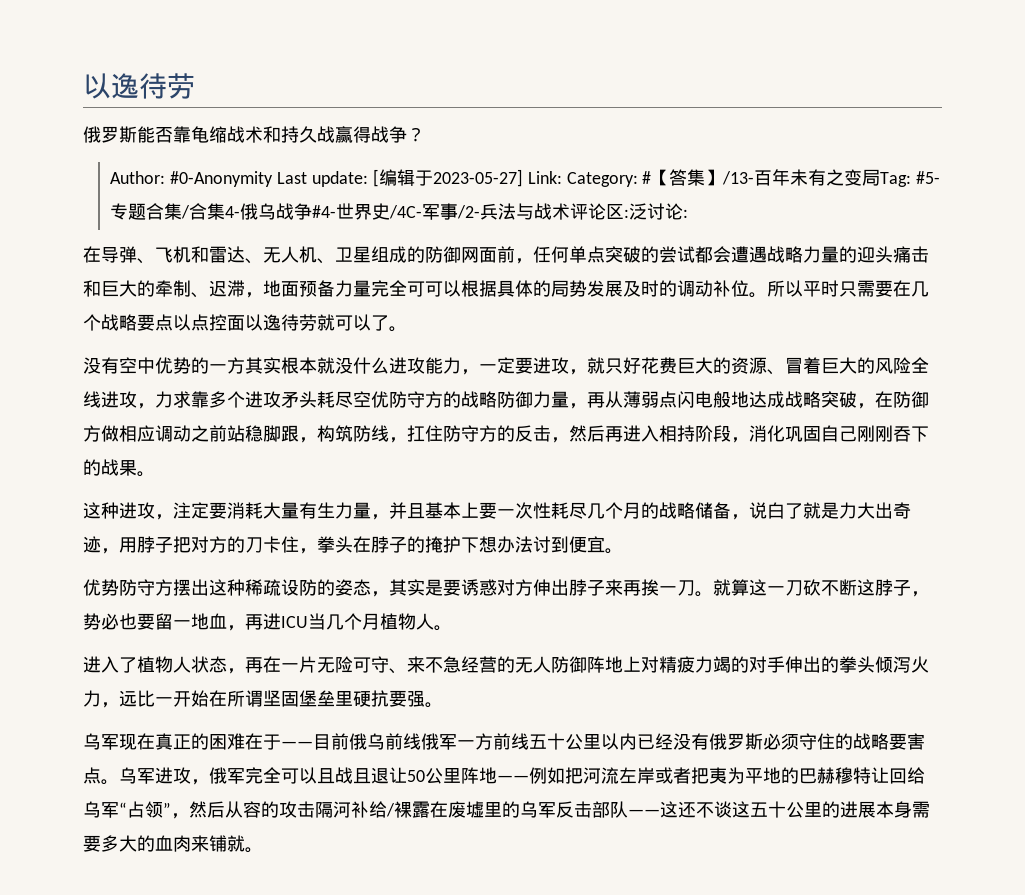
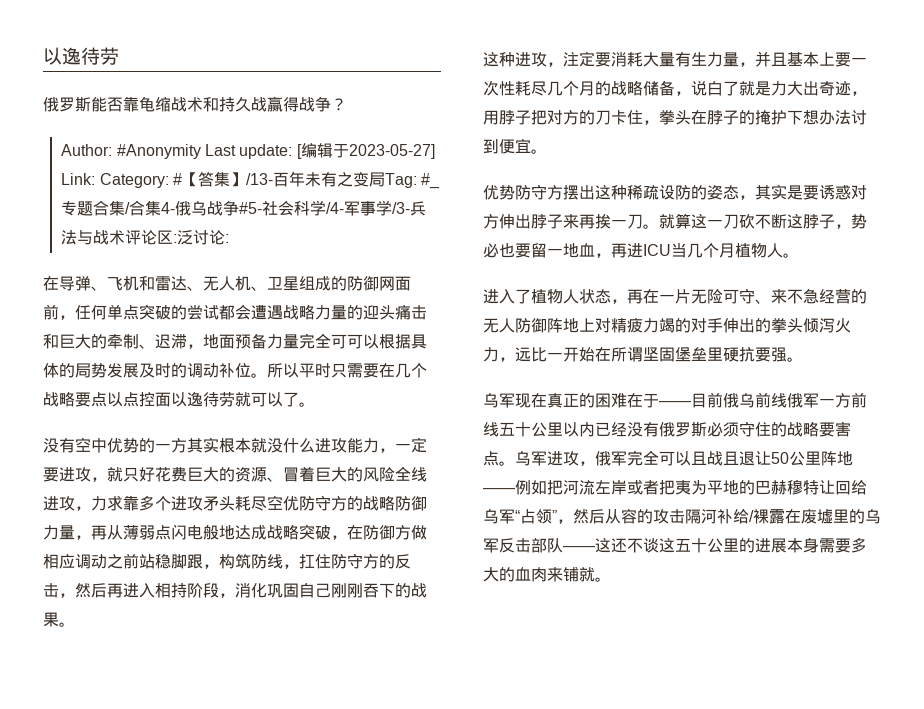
[170,171,274,187] #0-Anonymity -> [116,144,201,159] #Anonymity
[916,171,941,184] #5- -> [421,173,441,189] #_
[312,203,481,220] #4-世界史/4C-军事/2- -> [239,200,411,216] #5-社会科学/4-军事学/3-

